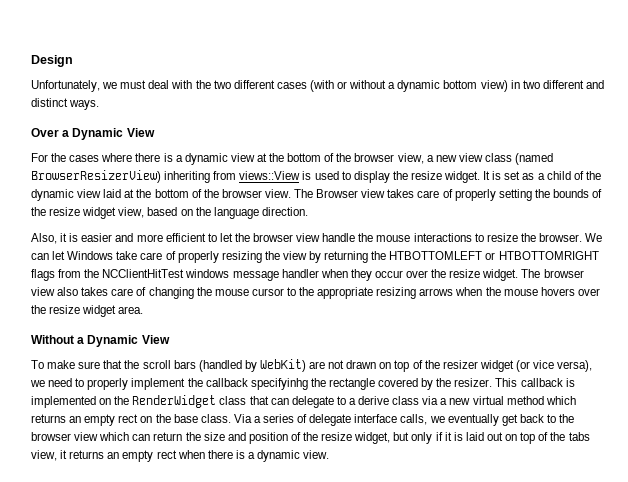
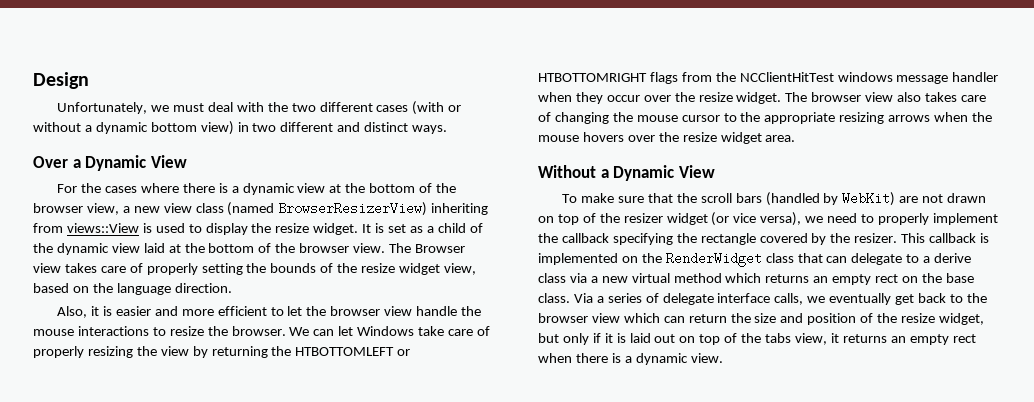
[250,378,308,390] specifyinhg -> [612,233,673,245] specifying

